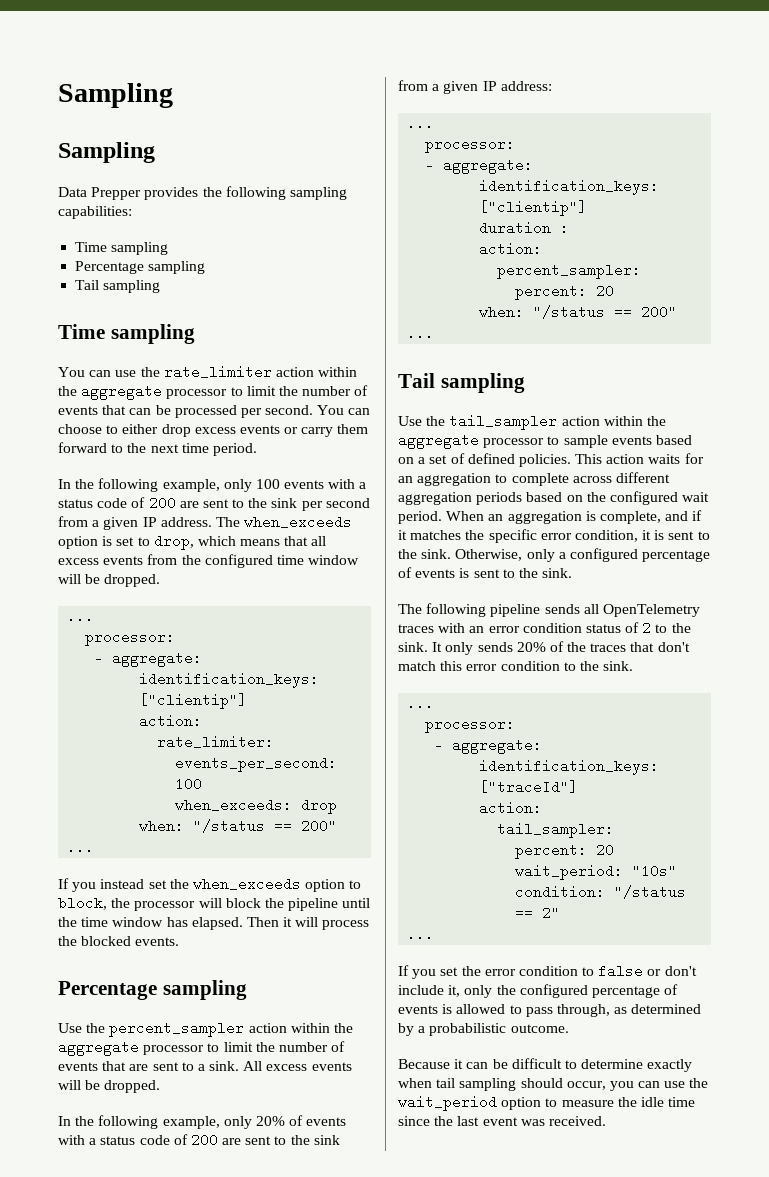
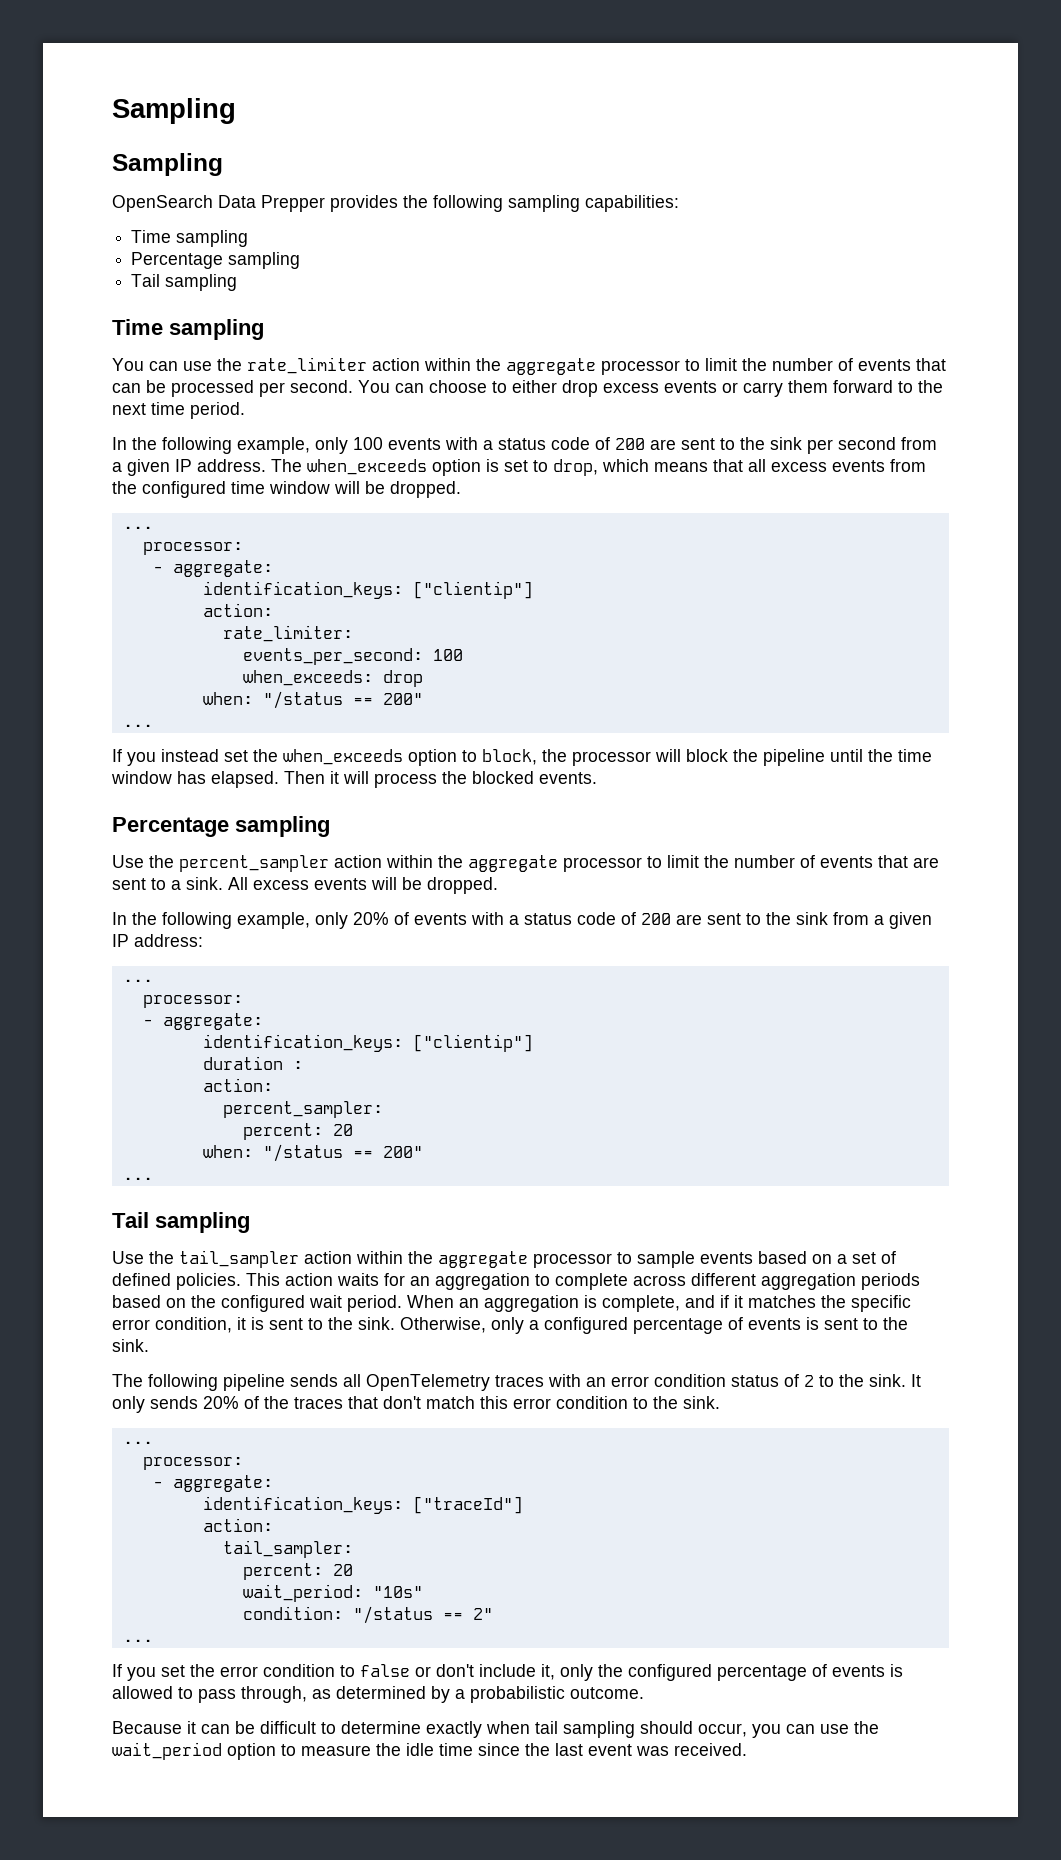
(155, 152) none -> [112,195,213,212] OpenSearch

